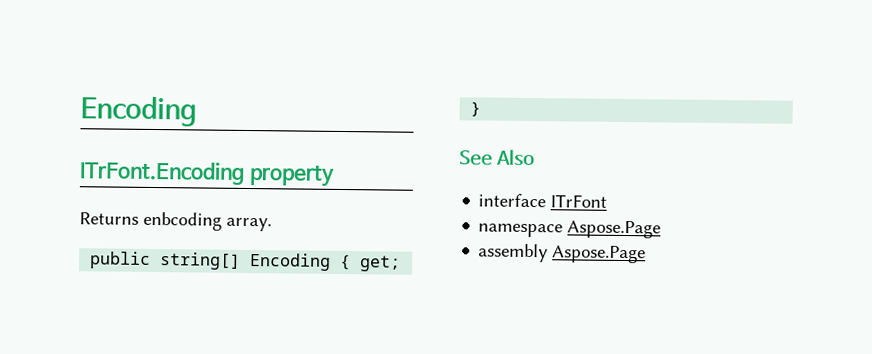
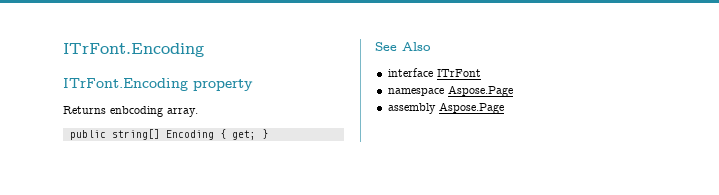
[80,96,197,127] Encoding -> [63,43,204,57] ITrFont.Encoding

